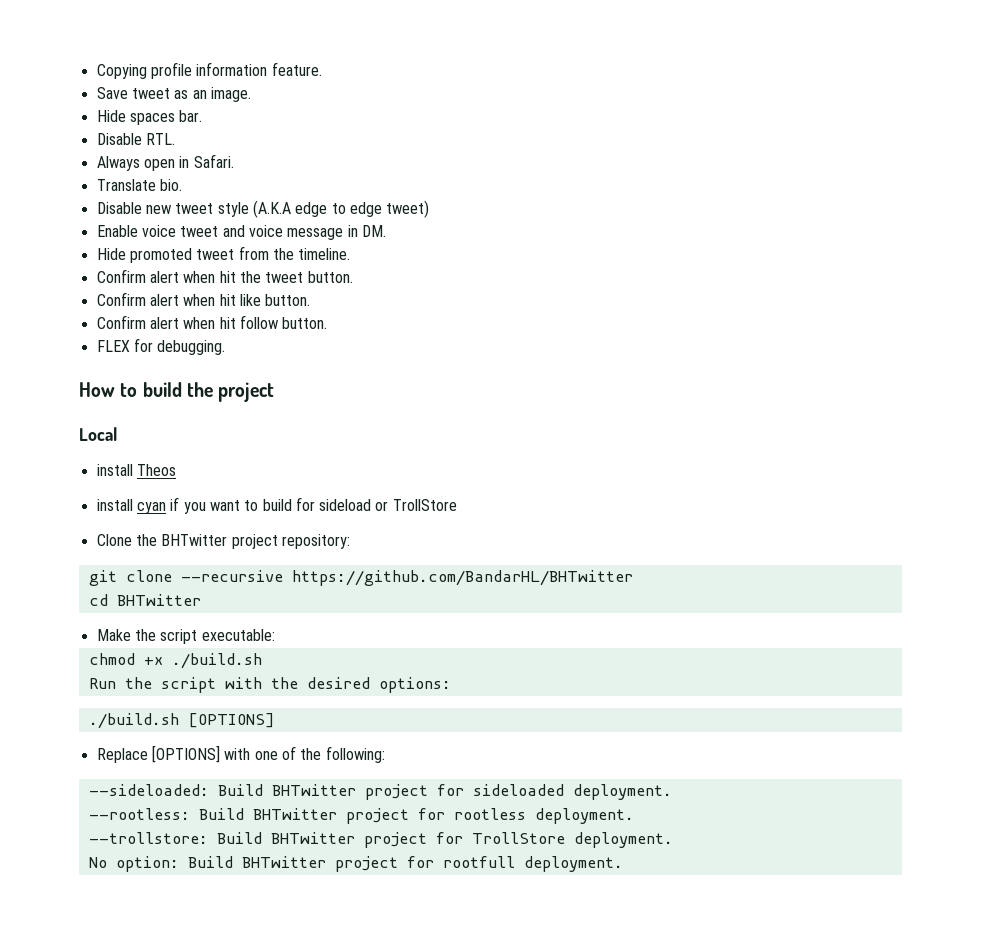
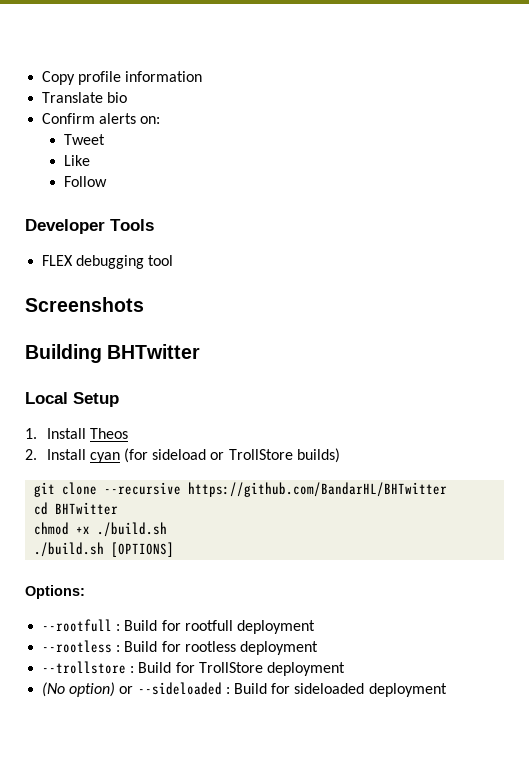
[96,64,147,79] Copying -> [42,71,76,85] Copy
[271,62,322,76] [96,87,251,102] [96,110,203,125] [96,133,175,145] [96,154,234,171] [96,179,182,191] [96,200,430,218] [96,225,386,240] [96,246,351,263] [96,269,353,283] [96,292,311,306] [96,315,328,329] [96,338,226,355] [79,382,275,402] [79,427,117,441] [96,464,176,476] [96,497,457,514] [96,534,350,549] feature. // Save tweet as an image. // Hide spaces bar. // Disable RTL. // Always open in Safari. // Translate bio. // Disable new tweet style (A.K.A edge to edge tweet) // Enable voice tweet and voice message in DM. // Hide promoted tweet from the timeline. // Confirm alert when hit the tweet button. // Confirm alert when hit like button. // Confirm alert when hit follow button. // FLEX for debugging. // How to build the project // Local // install Theos // install cyan if you want to build for sideload or TrollStore // Clone the BHTwitter project repository: -> [42,92,128,103] [42,113,161,124] [63,134,105,145] [63,155,90,166] [63,176,107,187] [25,219,154,234] [42,255,174,269] [25,297,144,312] [25,344,201,363] [25,392,119,407] [25,428,128,439] [25,448,340,463] // Translate bio // Confirm alerts on: // Tweet // Like // Follow // Developer Tools // FLEX debugging tool // Screenshots // Building BHTwitter // Local Setup // 1. Install Theos // 2. Install cyan (for sideload or TrollStore builds)
[96,629,275,644] // Make the script executable: -> (119, 508) none
[88,677,451,693] [88,713,275,729] [96,745,385,763] [88,784,672,800] [88,808,634,824] [88,832,673,848] [88,856,623,872] Run the script with the desired options: // ./build.sh [OPTIONS] // Replace [OPTIONS] with one of the following: // --sideloaded: Build BHTwitter project for sideloaded deployment. // --rootless: Build BHTwitter project for rootless deployment. // --trollstore: Build BHTwitter project for TrollStore deployment. // No option: Build BHTwitter project for rootfull deployment. -> [34,542,175,557] [25,585,85,599] [42,619,315,634] [42,640,318,655] [42,661,345,676] [42,682,447,697] ./build.sh [OPTIONS] // Options: // --rootfull : Build for rootfull deployment // --rootless : Build for rootless deployment // --trollstore : Build for TrollStore deployment // (No option) or --sideloaded : Build for sideloaded deployment

